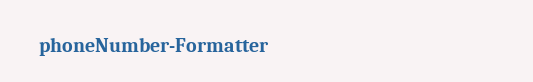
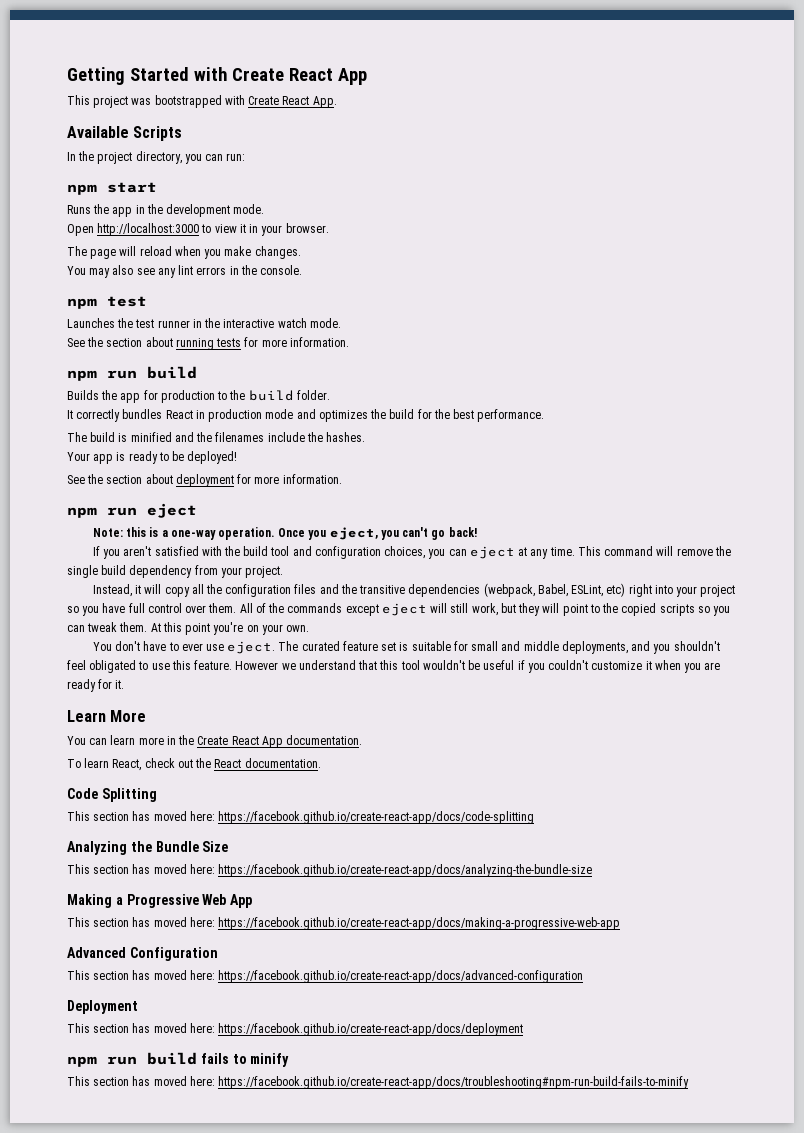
[39,37,269,56] phoneNumber-Formatter -> [67,67,367,85] [67,95,337,108] [67,126,183,141] [67,151,246,164] [67,182,157,195] [67,204,265,217] [67,223,329,236] [67,246,301,259] [67,265,303,278] [67,296,147,309] [67,318,341,328] [67,337,349,350] [67,366,197,381] [67,390,330,403] [67,409,545,422] [67,432,366,442] [67,451,238,464] [67,474,342,487] [67,503,197,518] [92,527,477,540] [92,546,731,559] [67,565,284,578] [92,583,736,597] [67,603,731,616] [67,622,310,635] [92,641,720,654] [67,660,721,673] [67,679,125,692] [67,710,147,722] [67,735,363,748] [67,758,321,771] [67,788,157,802] [67,811,535,824] [67,841,229,855] [67,864,593,877] [67,894,253,908] [67,917,621,930] [67,947,218,961] [67,970,584,983] [67,1000,138,1014] [67,1023,524,1036] [67,1052,290,1067] [67,1076,690,1089] Getting Started with Create React App // This project was bootstrapped with Create React App. // Available Scripts // In the project directory, you can run: // npm start // Runs the app in the development mode. // Open http://localhost:3000 to view it in your browser. // The page will reload when you make changes. // You may also see any lint errors in the console. // npm test // Launches the test runner in the interactive watch mode. // See the section about running tests for more information. // npm run build // Builds the app for production to the build folder. // It correctly bundles React in production mode and optimizes the build for the best performance. // The build is minified and the filenames include the hashes. // Your app is ready to be deployed! // See the section about deployment for more information. // npm run eject // Note: this is a one-way operation. Once you eject, you can't go back! // If you aren't satisfied with the build tool and configuration choices, you can eject at any time. This command will remove the single build dependency from your project. // Instead, it will copy all the configuration files and the transitive dependencies (webpack, Babel, ESLint, etc) right into your project so you have full control over them. All of the commands except eject will still work, but they will point to the copied scripts so you can tweak them. At this point you're on your own. // You don't have to ever use eject. The curated feature set is suitable for small and middle deployments, and you shouldn't feel obligated to use this feature. However we understand that this tool wouldn't be useful if you couldn't customize it when you are ready for it. // Learn More // You can learn more in the Create React App documentation. // To learn React, check out the React documentation. // Code Splitting // This section has moved here: https://facebook.github.io/create-react-app/docs/code-splitting // Analyzing the Bundle Size // This section has moved here: https://facebook.github.io/create-react-app/docs/analyzing-the-bundle-size // Making a Progressive Web App // This section has moved here: https://facebook.github.io/create-react-app/docs/making-a-progressive-web-app // Advanced Configuration // This section has moved here: https://facebook.github.io/create-react-app/docs/advanced-configuration // Deployment // This section has moved here: https://facebook.github.io/create-react-app/docs/deployment // npm run build fails to minify // This section has moved here: https://facebook.github.io/create-react-app/docs/troubleshooting#npm-run-build-fails-to-minify

